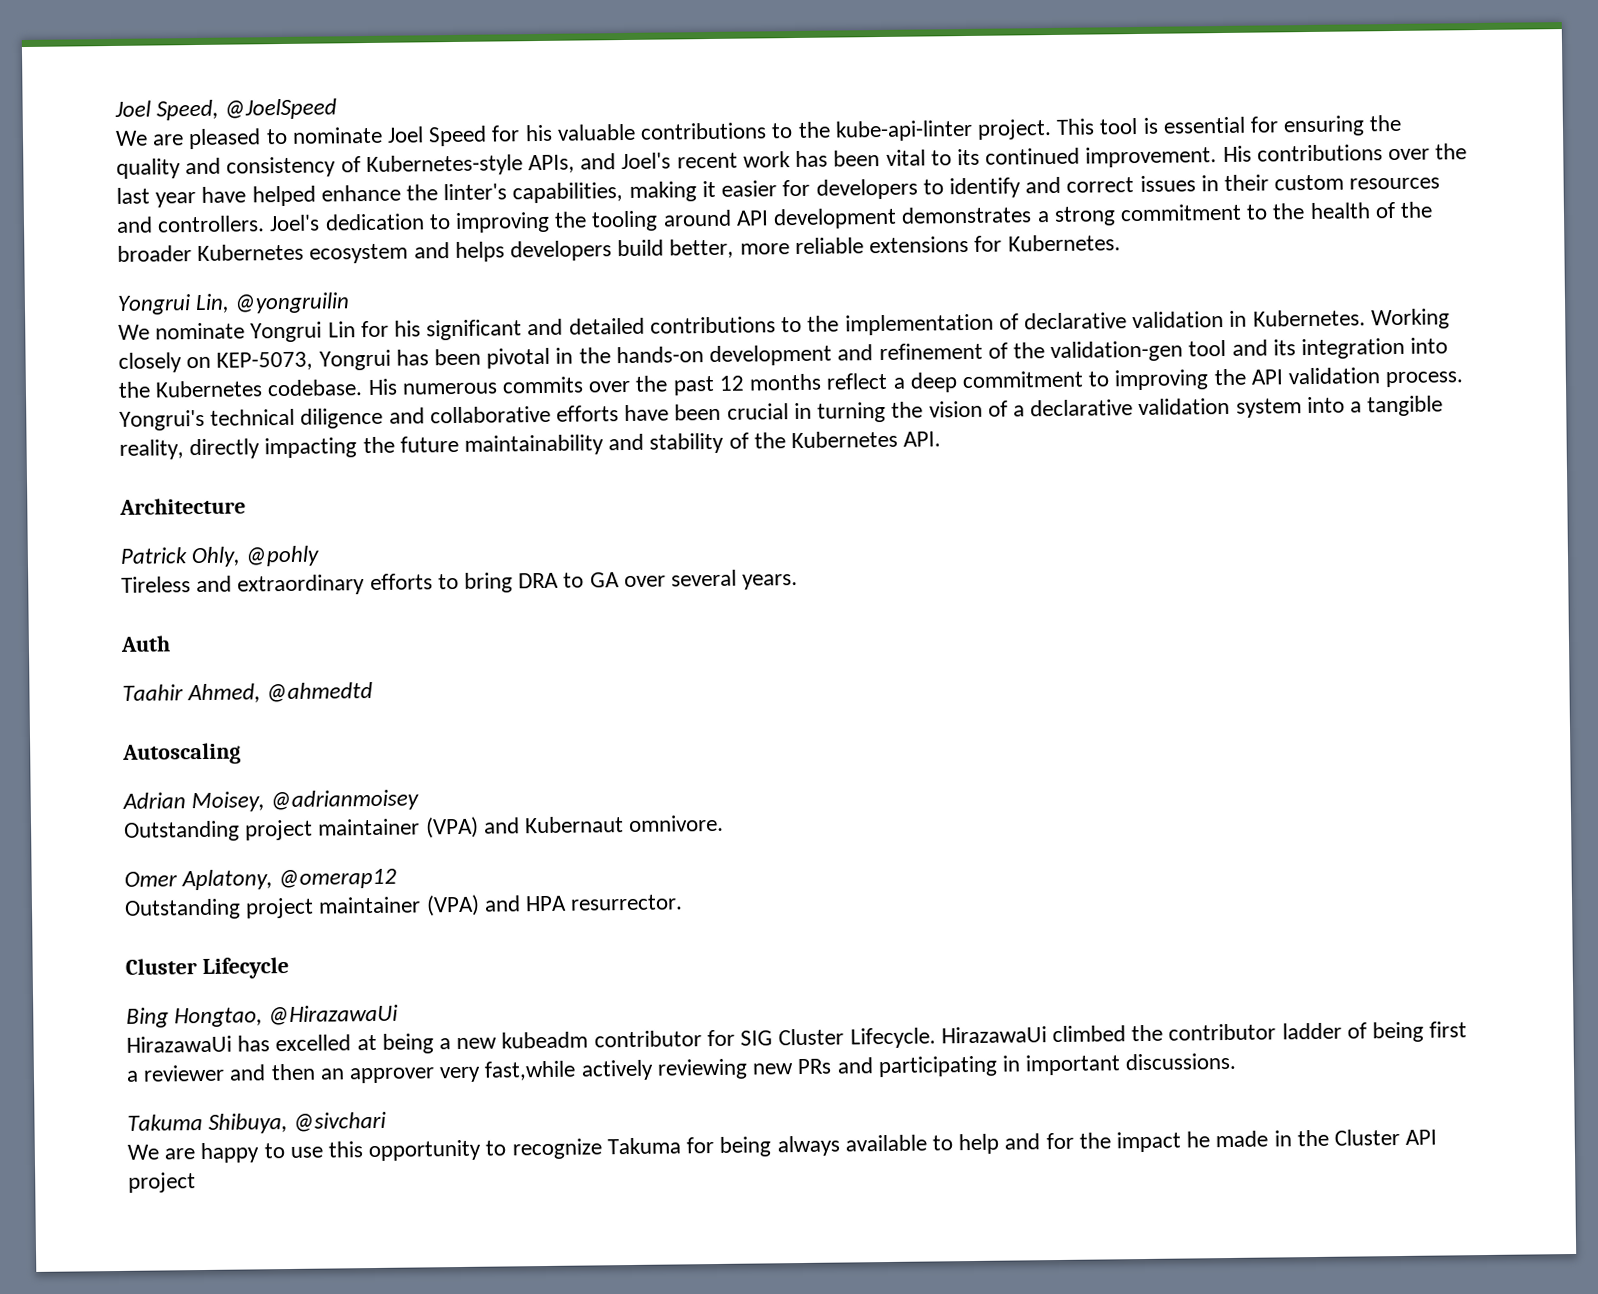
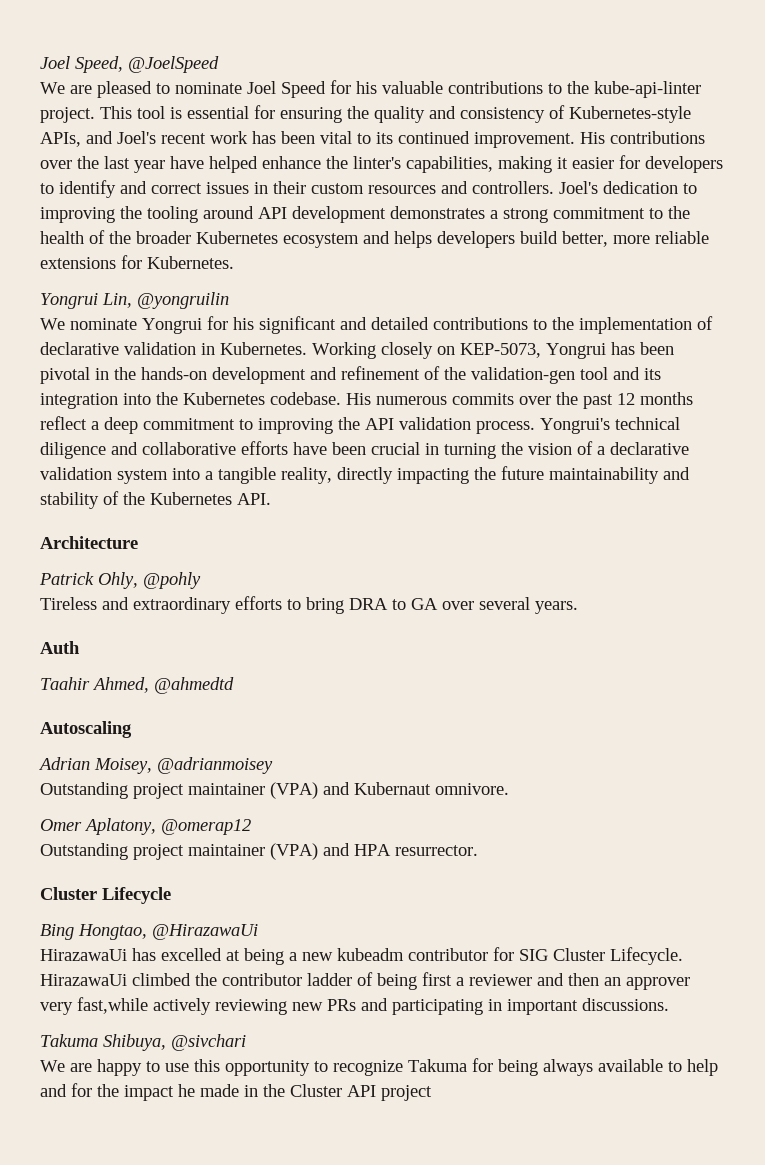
[327,321,356,338] Lin -> (202, 326) none

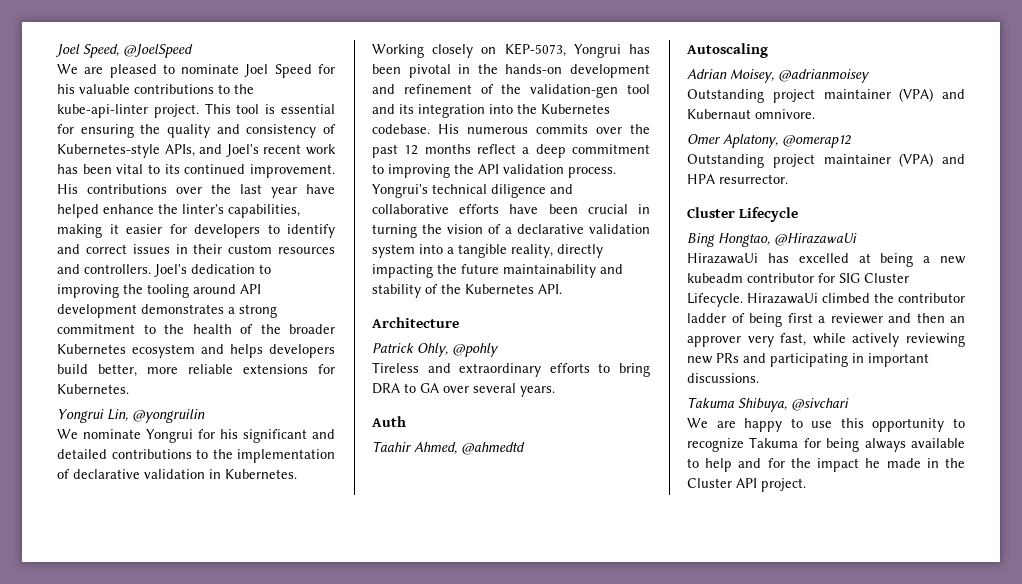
[77,997,148,1014] fast,while -> [780,333,846,346] fast, while
[381,1085,432,1101] project -> [761,478,806,492] project.

